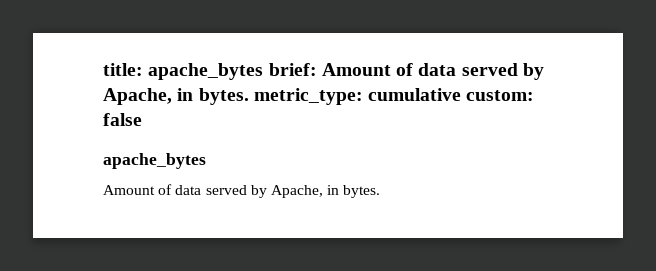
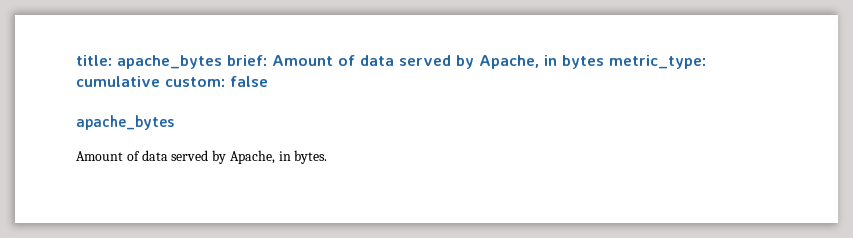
[198,88,249,105] bytes. -> [562,55,604,69] bytes

